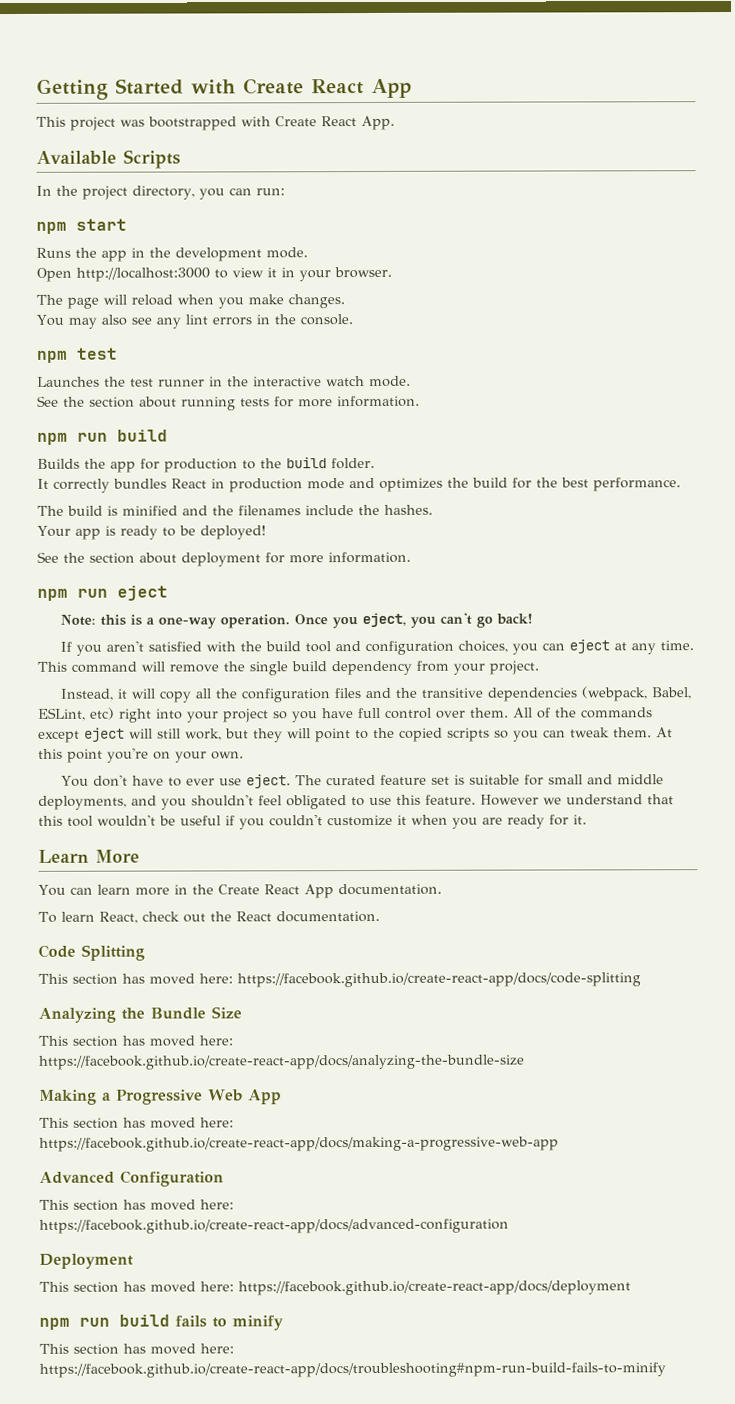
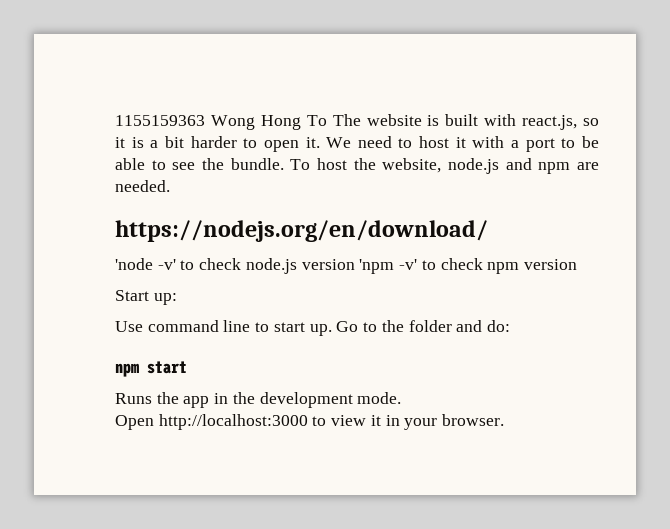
[36,78,412,100] [36,115,395,131] [36,149,181,169] [36,185,285,200] Getting Started with Create React App // This project was bootstrapped with Create React App. // Available Scripts // In the project directory, you can run: -> [115,114,599,130] [115,136,599,152] [115,158,599,174] [115,180,170,192] [115,220,488,242] [115,258,577,274] [115,290,177,305] [115,320,510,336] 1155159363 Wong Hong To The website is built with react.js, so it is a bit harder to open it. We need to host it with a port to be able to see the bundle. To host the website, node.js and npm are needed. // https://nodejs.org/en/download/ // 'node -v' to check node.js version 'npm -v' to check npm version // Start up: // Use command line to start up. Go to the folder and do:
[36,294,345,309] [36,314,353,329] [37,347,118,363] [37,375,411,387] [37,395,420,411] [37,429,168,445] [37,457,375,473] [37,477,681,493] [37,504,433,516] [37,525,266,540] [37,551,411,567] [37,585,168,601] [59,612,533,629] [59,639,694,656] [37,660,539,676] [59,686,691,703] [38,707,653,723] [38,727,673,743] [38,747,244,763] [60,774,664,789] [38,794,674,810] [38,814,587,830] [38,849,140,863] [38,883,442,899] [38,910,380,924] [38,944,145,961] [38,972,641,988] [38,1006,242,1023] [38,1035,233,1047] [38,1054,525,1070] [39,1089,282,1105] [39,1117,234,1129] [39,1136,559,1152] [39,1170,224,1187] [39,1199,234,1211] [39,1218,509,1234] [39,1253,134,1269] [39,1280,631,1296] [39,1314,284,1331] [39,1343,234,1355] [39,1362,666,1378] // The page will reload when you make changes. // You may also see any lint errors in the console. // npm test // Launches the test runner in the interactive watch mode. // See the section about running tests for more information. // npm run build // Builds the app for production to the build folder. // It correctly bundles React in production mode and optimizes the build for the best performance. // The build is minified and the filenames include the hashes. // Your app is ready to be deployed! // See the section about deployment for more information. // npm run eject // Note: this is a one-way operation. Once you eject, you can't go back! // If you aren't satisfied with the build tool and configuration choices, you can eject at any time. This command will remove the single build dependency from your project. // Instead, it will copy all the configuration files and the transitive dependencies (webpack, Babel, ESLint, etc) right into your project so you have full control over them. All of the commands except eject will still work, but they will point to the copied scripts so you can tweak them. At this point you're on your own. // You don't have to ever use eject. The curated feature set is suitable for small and middle deployments, and you shouldn't feel obligated to use this feature. However we understand that this tool wouldn't be useful if you couldn't customize it when you are ready for it. // Learn More // You can learn more in the Create React App documentation. // To learn React, check out the React documentation. // Code Splitting // This section has moved here: https://facebook.github.io/create-react-app/docs/code-splitting // Analyzing the Bundle Size // This section has moved here: https://facebook.github.io/create-react-app/docs/analyzing-the-bundle-size // Making a Progressive Web App // This section has moved here: https://facebook.github.io/create-react-app/docs/making-a-progressive-web-app // Advanced Configuration // This section has moved here: https://facebook.github.io/create-react-app/docs/advanced-configuration // Deployment // This section has moved here: https://facebook.github.io/create-react-app/docs/deployment // npm run build fails to minify // This section has moved here: https://facebook.github.io/create-react-app/docs/troubleshooting#npm-run-build-fails-to-minify -> (505, 420) none

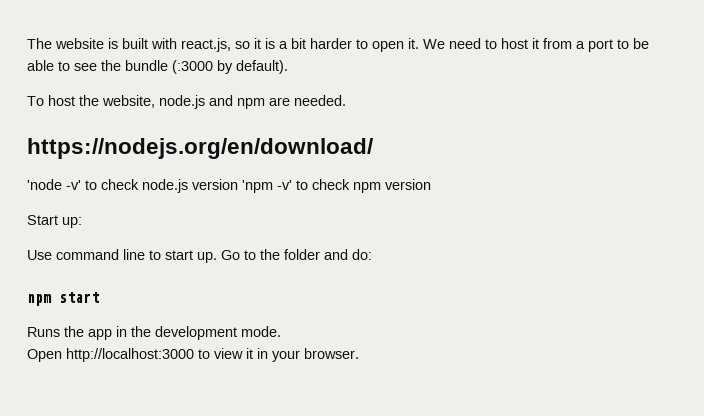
[115,115,327,130] 1155159363 Wong Hong To -> (27, 43) none
[472,136,505,148] with -> [543,38,572,49] from
[230,158,284,170] bundle. -> [125,60,288,74] bundle (:3000 by default). //

